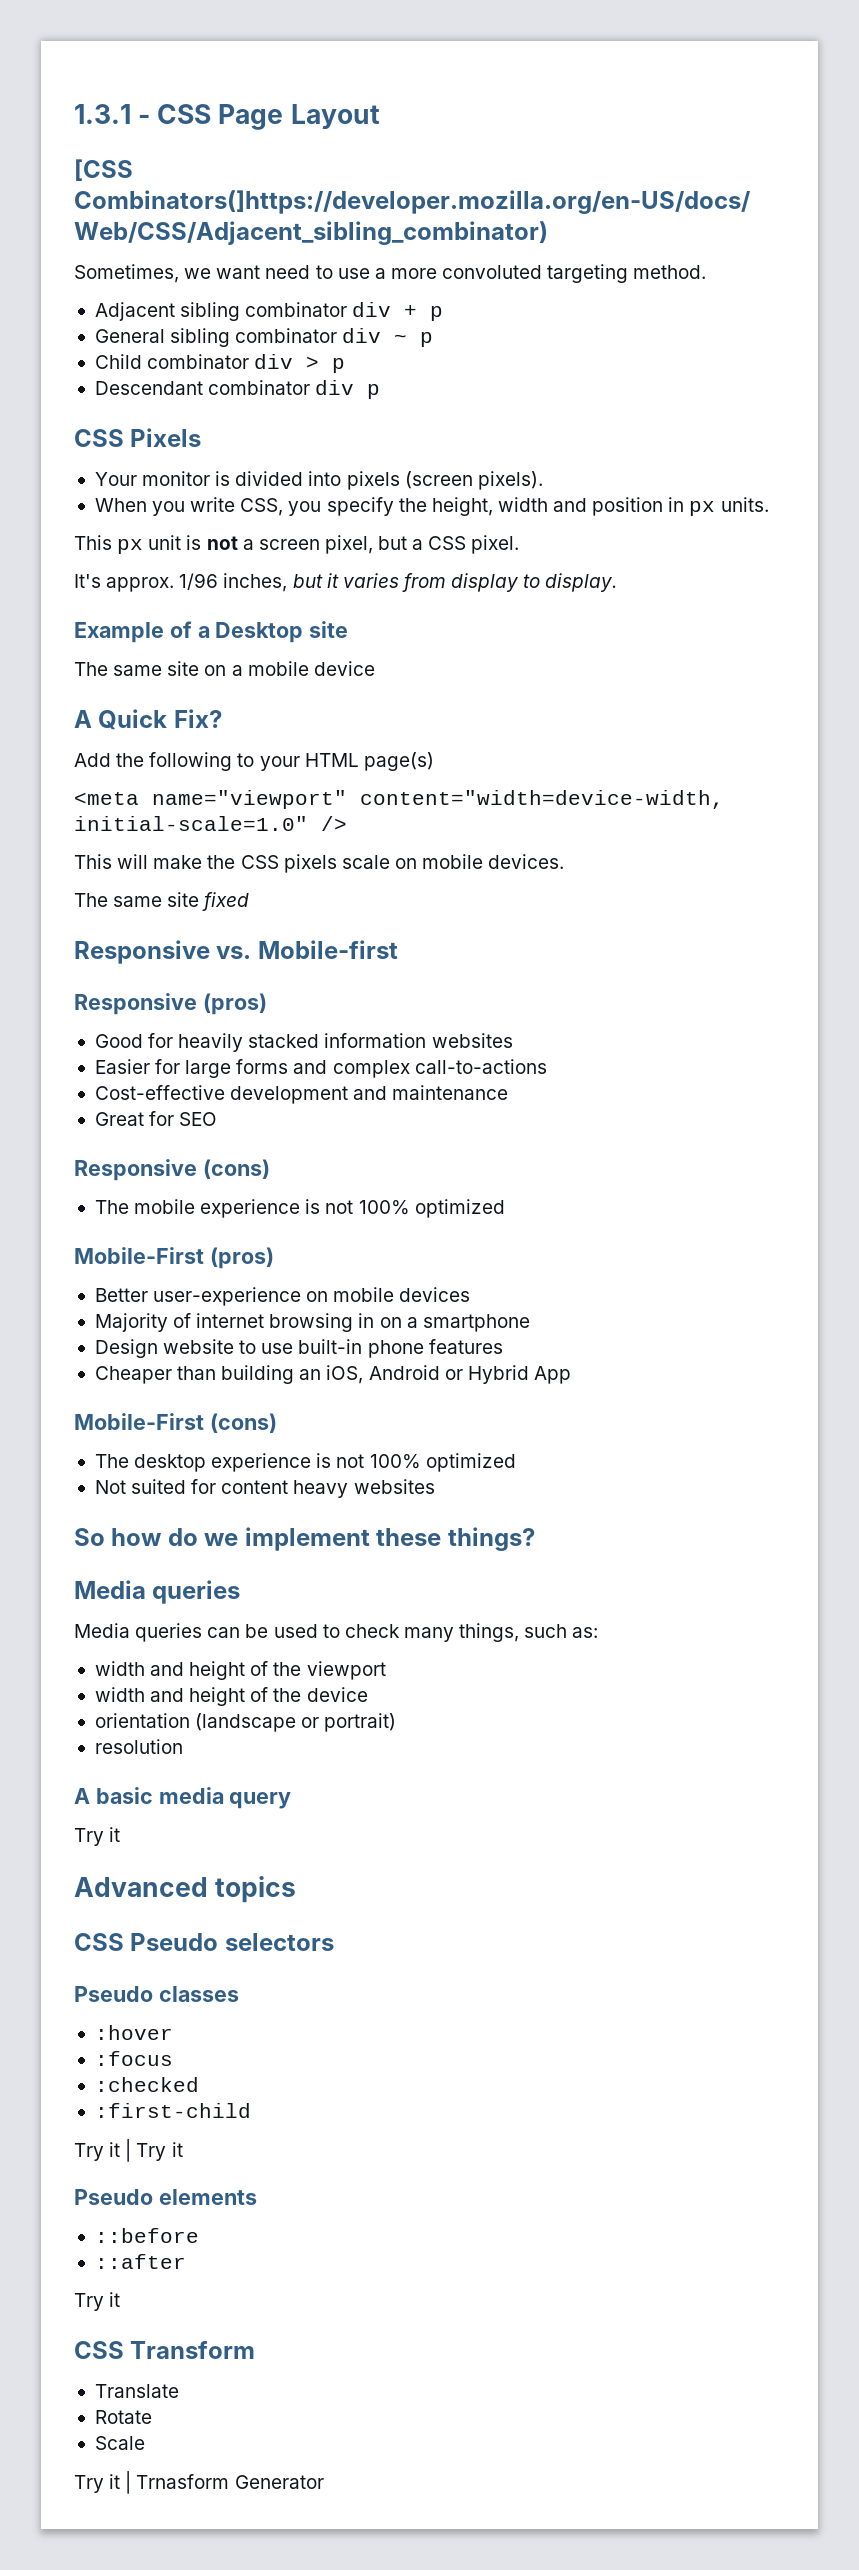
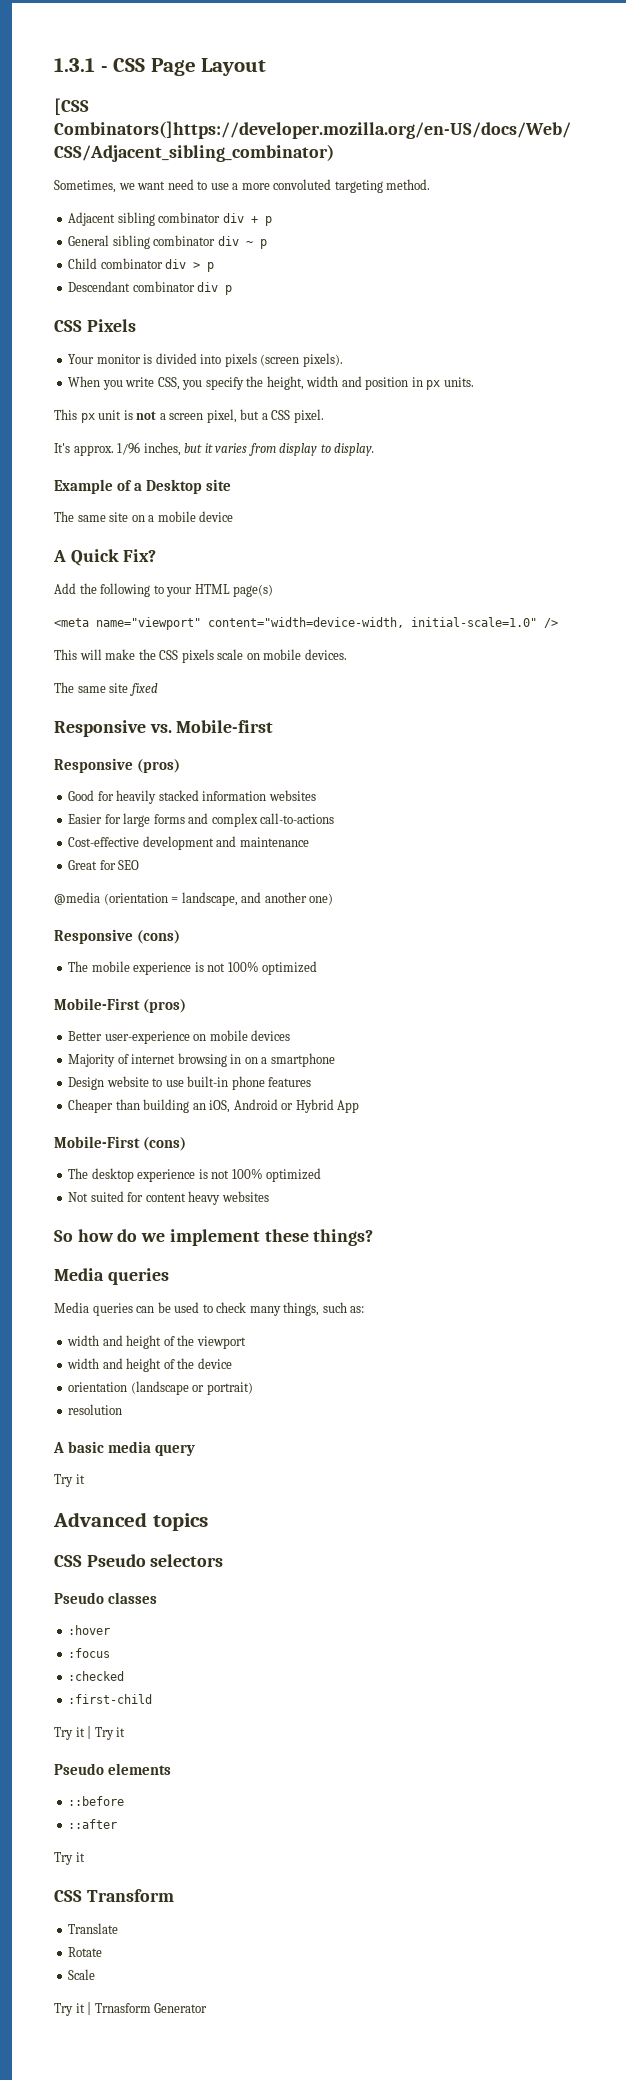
(218, 1119) none -> [54,892,334,906] // @media (orientation = landscape, and another one)

